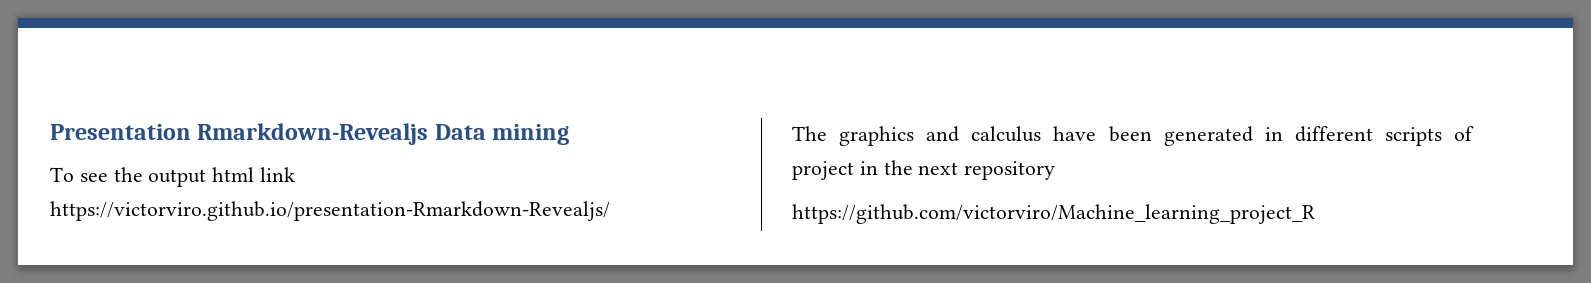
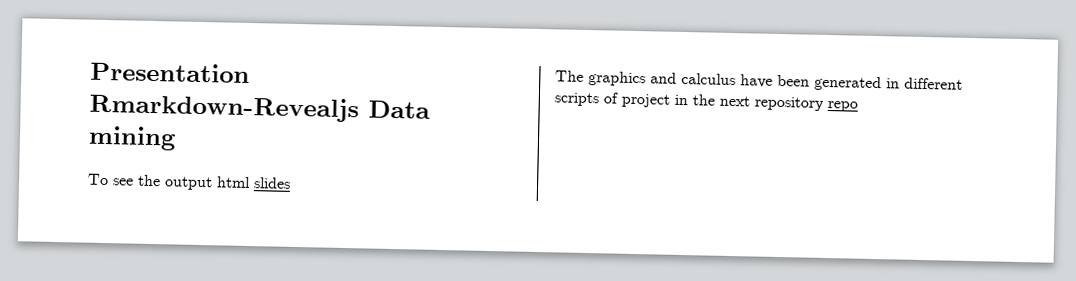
[260,167,296,182] [50,201,610,221] link https://victorviro.github.io/presentation-Rmarkdown-Revealjs/ -> [253,177,291,189] slides
[792,204,1315,224] // https://github.com/victorviro/Machine_learning_project_R -> [827,101,858,112] repo

